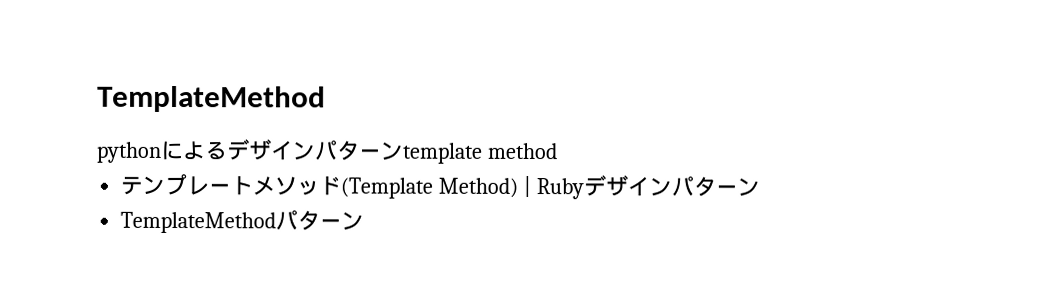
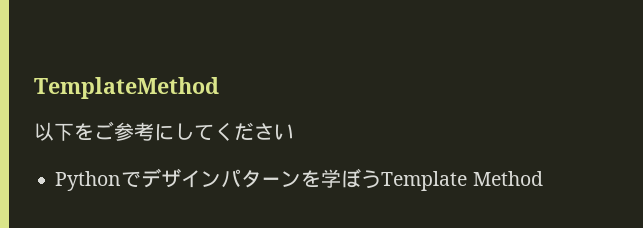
[96,139,558,164] [120,173,761,200] [120,210,365,234] pythonによるデザインパターンtemplate method // テンプレートメソッド(Template Method) | Rubyデザインパターン // TemplateMethodパターン -> [34,121,294,141] [55,168,543,191] 以下をご参考にしてください // Pythonでデザインパターンを学ぼうTemplate Method

